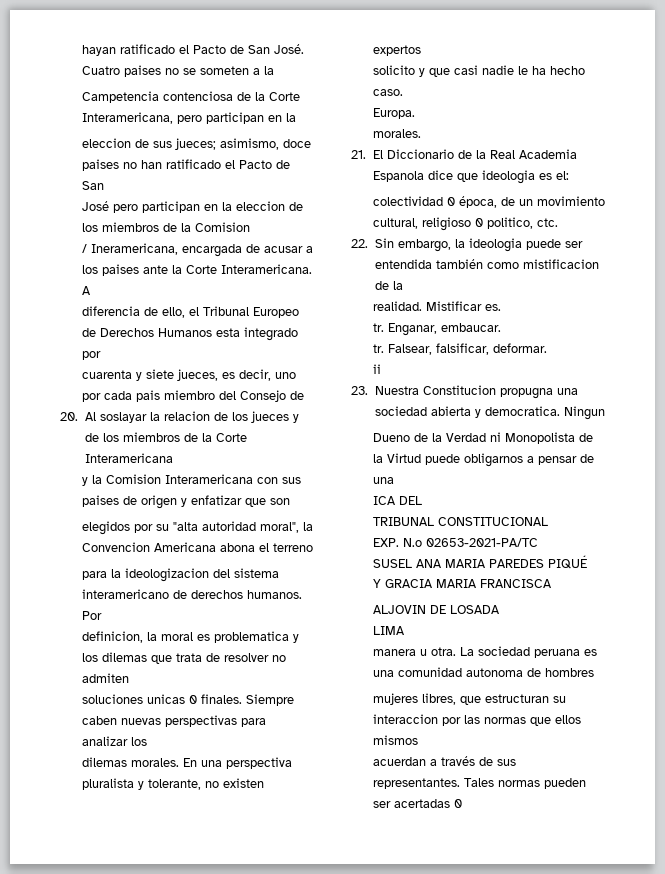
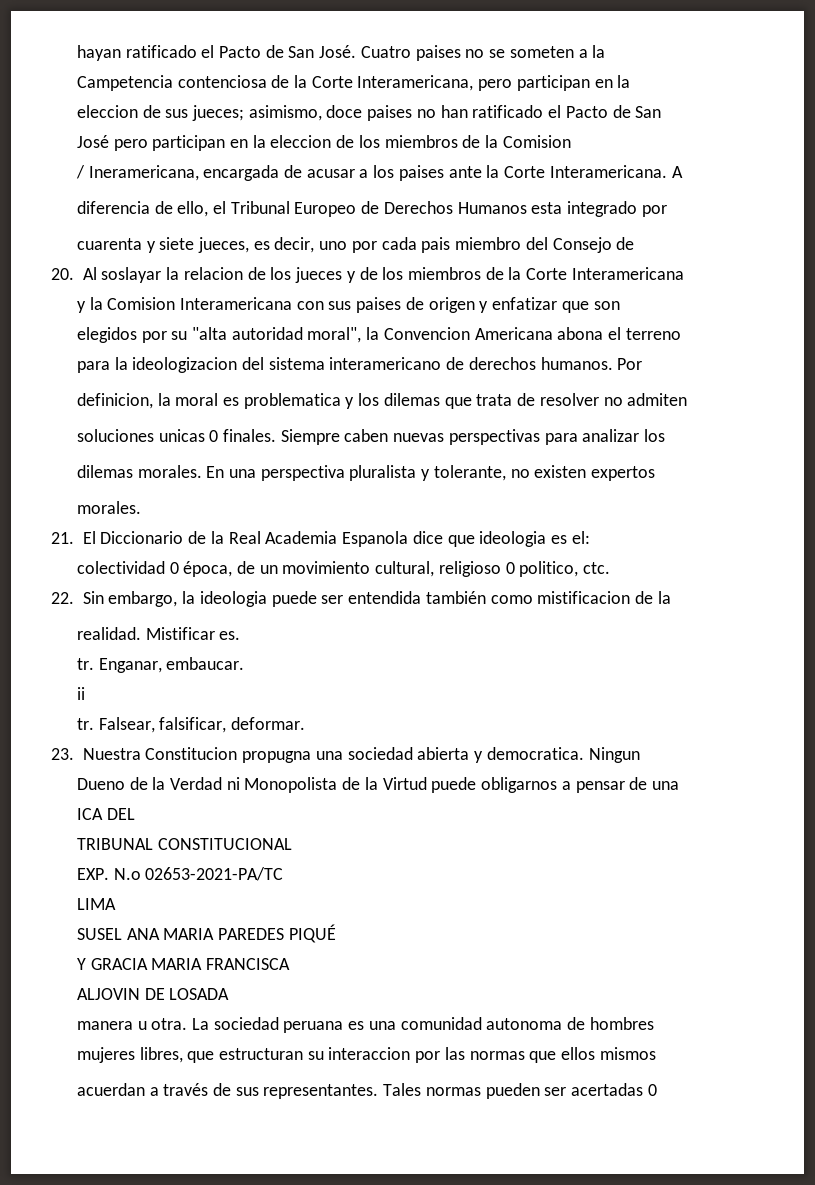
[372,65,585,77] [372,89,403,96] [372,108,415,119] // solicito y que casi nadie le ha hecho caso. // Europa. -> (656, 473) none
(501, 327) none -> [76,687,85,700] // ii
[372,364,381,374] // ii -> (305, 723) none
(538, 542) none -> [76,898,116,910] // LIMA
[372,626,405,635] // LIMA -> (230, 994) none

